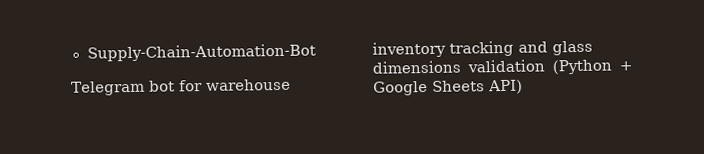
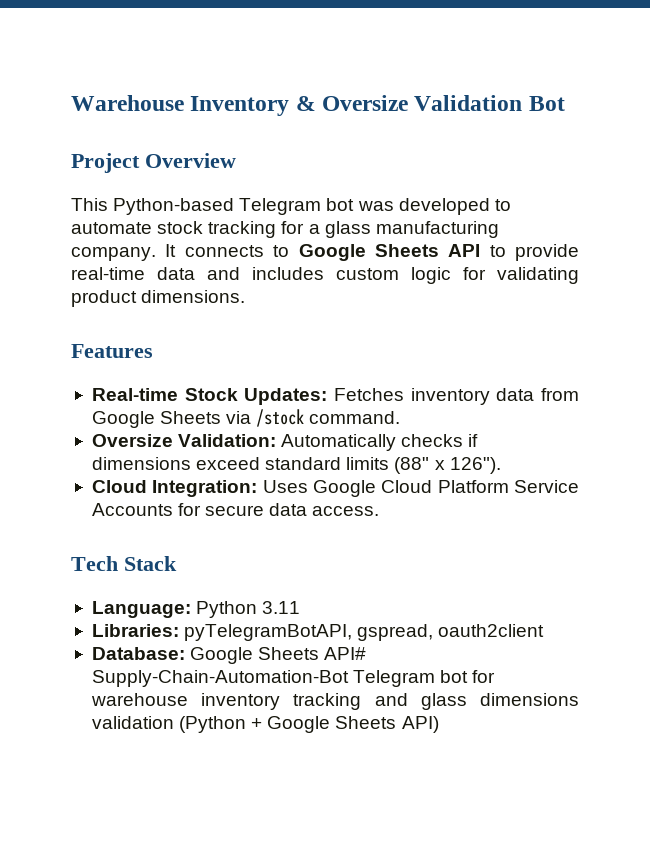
(86, 52) none -> [71,95,565,116] [71,153,236,173] [71,198,511,215] [71,221,499,238] [71,244,579,261] [71,267,579,284] [71,290,246,307] [71,344,153,358] [91,388,579,405] [91,409,401,428] [91,434,479,451] [91,457,501,474] [91,480,580,497] [91,503,380,516] [71,556,177,571] [91,601,301,618] [91,624,545,641] [91,647,367,664] Warehouse Inventory & Oversize Validation Bot // Project Overview // This Python-based Telegram bot was developed to automate stock tracking for a glass manufacturing company. It connects to Google Sheets API to provide real-time data and includes custom logic for validating product dimensions. // Features // Real-time Stock Updates: Fetches inventory data from Google Sheets via /stock command. // Oversize Validation: Automatically checks if dimensions exceed standard limits (88" x 126"). // Cloud Integration: Uses Google Cloud Platform Service Accounts for secure data access. // Tech Stack // Language: Python 3.11 // Libraries: pyTelegramBotAPI, gspread, oauth2client // Database: Google Sheets API#
(316, 52) // -> (349, 678) none

